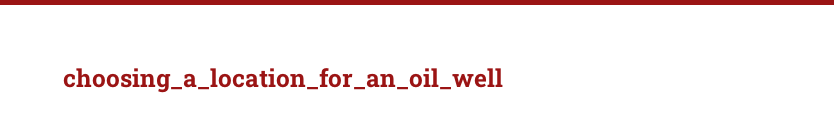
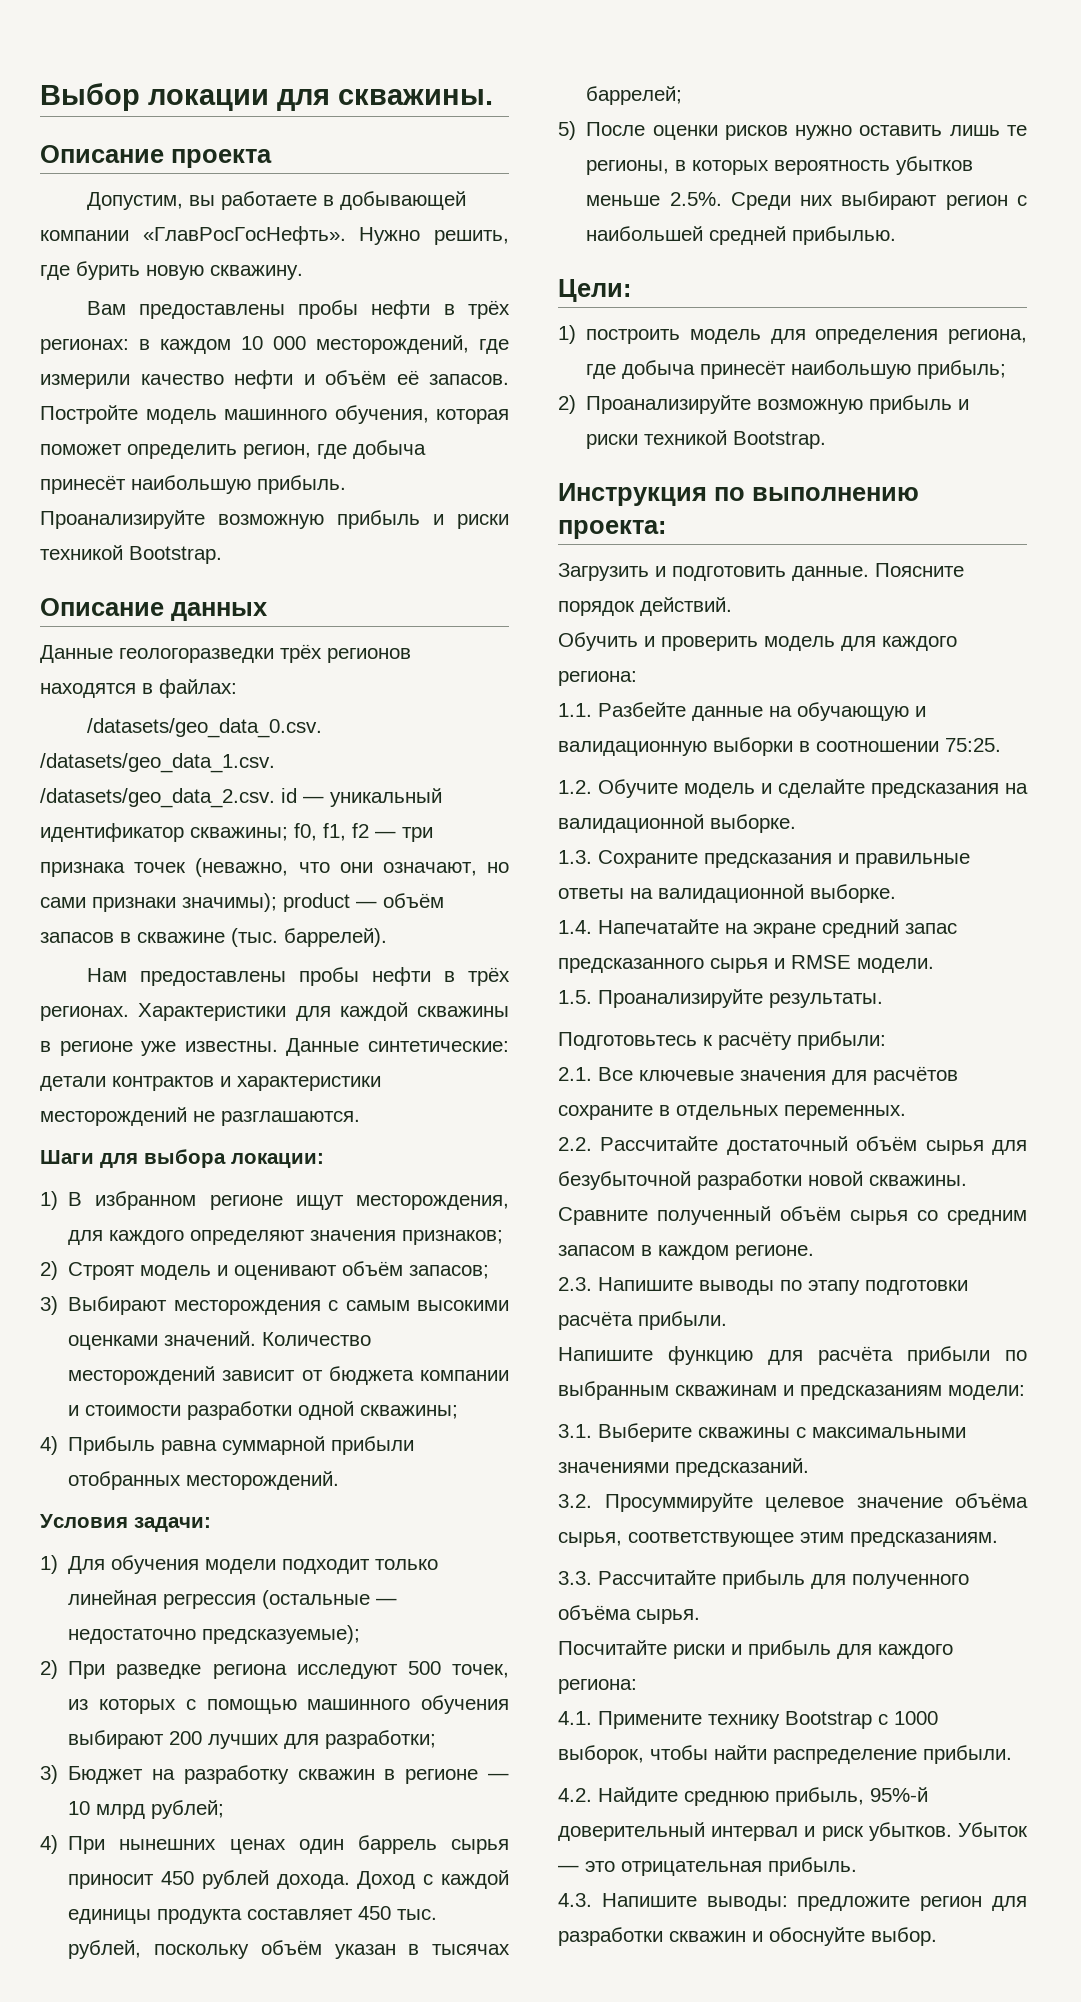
[63,68,503,93] choosing_a_location_for_an_oil_well -> [40,83,493,111] [40,145,272,168] [86,191,466,210] [40,226,510,245] [40,261,303,280] [86,300,510,319] [40,335,509,354] [40,370,509,389] [40,405,509,424] [40,440,426,459] [40,475,346,494] [40,510,509,529] [40,545,222,564] [40,598,267,621] [40,644,411,663] [40,679,237,698] [86,718,322,738] [40,753,275,773] [40,788,442,808] [40,823,433,842] [40,858,510,877] [40,893,444,912] [40,928,387,947] [86,967,510,986] [40,1002,509,1021] [40,1038,509,1056] [40,1076,381,1091] [40,1107,360,1126] [40,1149,324,1168] [40,1191,509,1210] [68,1230,504,1245] [40,1261,490,1280] [40,1296,509,1315] [68,1331,372,1350] [68,1366,509,1385] [68,1401,459,1420] [40,1436,415,1455] [68,1471,340,1490] [40,1514,211,1532] [40,1555,439,1574] [68,1590,398,1609] [68,1625,361,1644] [40,1660,509,1679] [68,1695,509,1714] [68,1730,437,1749] [40,1765,510,1784] [68,1800,225,1819] [40,1835,509,1854] [68,1870,510,1889] [68,1906,438,1924] [68,1940,510,1959] [586,86,683,105] [558,121,1027,140] [586,156,974,175] [586,191,1027,210] [586,226,897,245] [558,279,631,302] [558,325,1027,344] [586,360,1007,379] [558,395,970,414] [586,430,827,449] [558,483,919,506] [558,520,666,539] [558,563,964,581] [558,597,732,616] [558,632,957,651] [558,671,637,686] [558,702,926,721] [558,737,1001,756] [558,779,1028,798] [558,814,796,833] [558,850,970,868] [558,884,896,903] [558,919,957,938] [558,955,934,973] [558,989,883,1008] [558,1031,886,1050] [558,1066,958,1085] [558,1105,906,1120] [558,1136,1027,1155] [558,1171,967,1190] [558,1206,1027,1225] [558,1245,814,1260] [558,1277,968,1295] [558,1311,727,1330] [558,1346,1027,1365] [558,1381,1025,1400] [558,1423,966,1442] [558,1458,809,1477] [558,1493,1028,1512] [558,1532,998,1547] [558,1570,969,1589] [558,1605,700,1624] [558,1640,953,1659] [558,1679,637,1694] [558,1711,938,1729] [558,1745,1012,1764] [558,1787,928,1806] [558,1822,1028,1841] [558,1857,857,1876] [558,1893,1027,1911] [558,1927,937,1946] Выбор локации для скважины. // Описание проекта // Допустим, вы работаете в добывающей компании «ГлавРосГосНефть». Нужно решить, где бурить новую скважину. // Вам предоставлены пробы нефти в трёх регионах: в каждом 10 000 месторождений, где измерили качество нефти и объём её запасов. Постройте модель машинного обучения, которая поможет определить регион, где добыча принесёт наибольшую прибыль. Проанализируйте возможную прибыль и риски техникой Bootstrap. // Описание данных // Данные геологоразведки трёх регионов находятся в файлах: // /datasets/geo_data_0.csv. /datasets/geo_data_1.csv. /datasets/geo_data_2.csv. id — уникальный идентификатор скважины; f0, f1, f2 — три признака точек (неважно, что они означают, но сами признаки значимы); product — объём запасов в скважине (тыс. баррелей). // Нам предоставлены пробы нефти в трёх регионах. Характеристики для каждой скважины в регионе уже известны. Данные синтетические: детали контрактов и характеристики месторождений не разглашаются. // Шаги для выбора локации: // 1) В избранном регионе ищут месторождения, для каждого определяют значения признаков; // 2) Строят модель и оценивают объём запасов; // 3) Выбирают месторождения с самым высокими оценками значений. Количество месторождений зависит от бюджета компании и стоимости разработки одной скважины; // 4) Прибыль равна суммарной прибыли отобранных месторождений. // Условия задачи: // 1) Для обучения модели подходит только линейная регрессия (остальные — недостаточно предсказуемые); // 2) При разведке региона исследуют 500 точек, из которых с помощью машинного обучения выбирают 200 лучших для разработки; // 3) Бюджет на разработку скважин в регионе — 10 млрд рублей; // 4) При нынешних ценах один баррель сырья приносит 450 рублей дохода. Доход с каждой единицы продукта составляет 450 тыс. рублей, поскольку объём указан в тысячах баррелей; // 5) После оценки рисков нужно оставить лишь те регионы, в которых вероятность убытков меньше 2.5%. Среди них выбирают регион с наибольшей средней прибылью. // Цели: // 1) построить модель для определения региона, где добыча принесёт наибольшую прибыль; // 2) Проанализируйте возможную прибыль и риски техникой Bootstrap. // Инструкция по выполнению проекта: // Загрузить и подготовить данные. Поясните порядок действий. // Обучить и проверить модель для каждого региона: // 1.1. Разбейте данные на обучающую и валидационную выборки в соотношении 75:25. // 1.2. Обучите модель и сделайте предсказания на валидационной выборке. // 1.3. Сохраните предсказания и правильные ответы на валидационной выборке. // 1.4. Напечатайте на экране средний запас предсказанного сырья и RMSE модели. // 1.5. Проанализируйте результаты. // Подготовьтесь к расчёту прибыли: // 2.1. Все ключевые значения для расчётов сохраните в отдельных переменных. // 2.2. Рассчитайте достаточный объём сырья для безубыточной разработки новой скважины. Сравните полученный объём сырья со средним запасом в каждом регионе. // 2.3. Напишите выводы по этапу подготовки расчёта прибыли. // Напишите функцию для расчёта прибыли по выбранным скважинам и предсказаниям модели: // 3.1. Выберите скважины с максимальными значениями предсказаний. // 3.2. Просуммируйте целевое значение объёма сырья, соответствующее этим предсказаниям. // 3.3. Рассчитайте прибыль для полученного объёма сырья. // Посчитайте риски и прибыль для каждого региона: // 4.1. Примените технику Bootstrap с 1000 выборок, чтобы найти распределение прибыли. // 4.2. Найдите среднюю прибыль, 95%-й доверительный интервал и риск убытков. Убыток — это отрицательная прибыль. // 4.3. Напишите выводы: предложите регион для разработки скважин и обоснуйте выбор.

